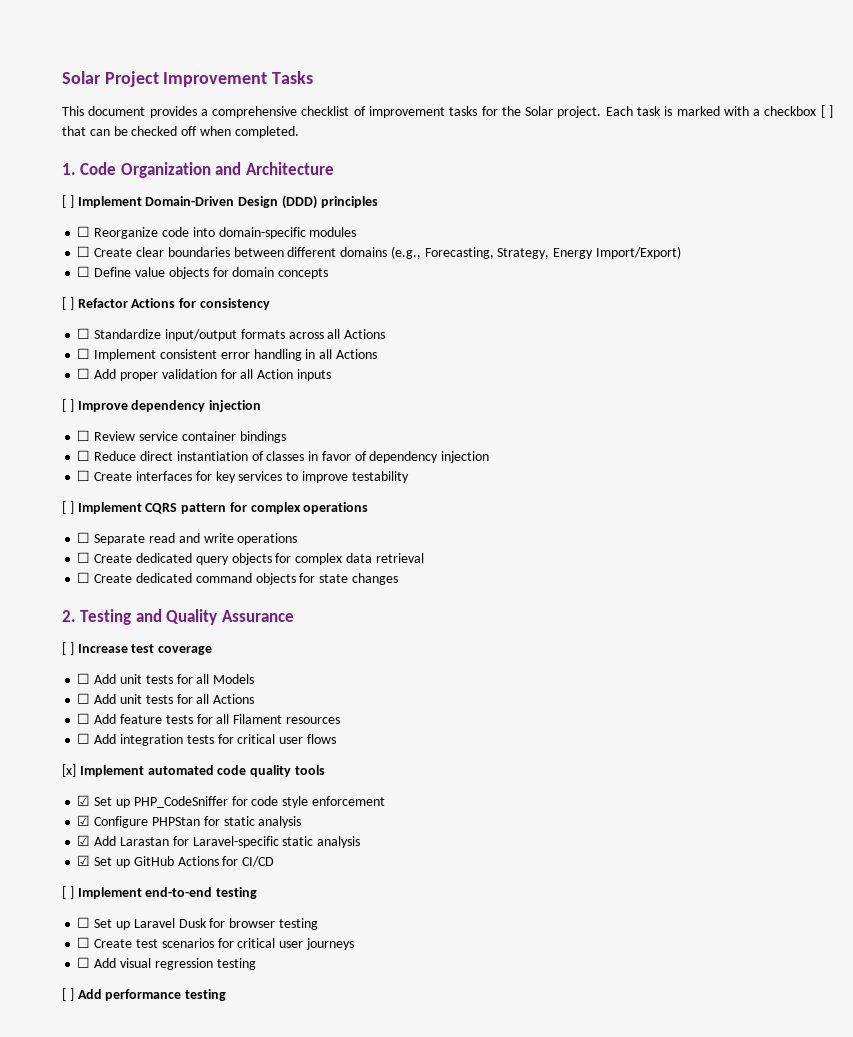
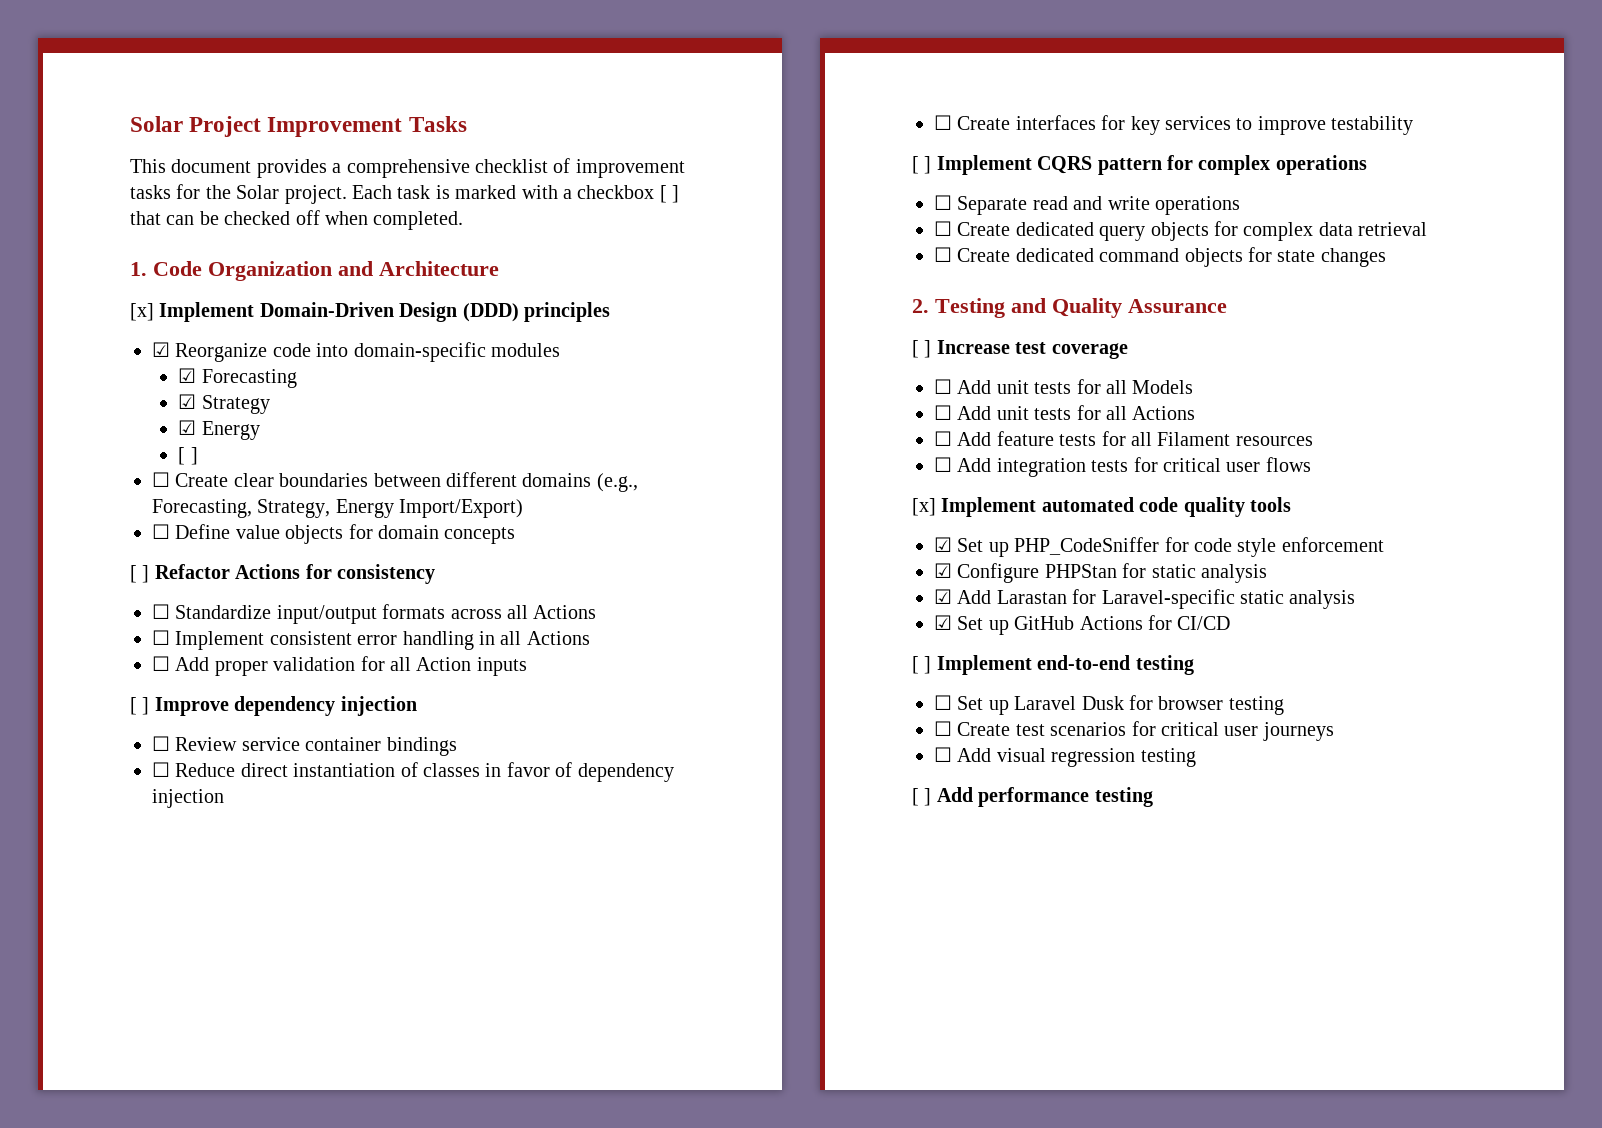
[62,195,74,208] [ ] -> [130,303,154,321] [x]
[77,226,91,237] ☐ -> [152,342,170,357] ☑
(357, 232) none -> [178,368,297,388] [178,394,270,414] [178,420,260,440] [178,447,198,465] // ☑ Forecasting // ☑ Strategy // ☑ Energy // [ ]

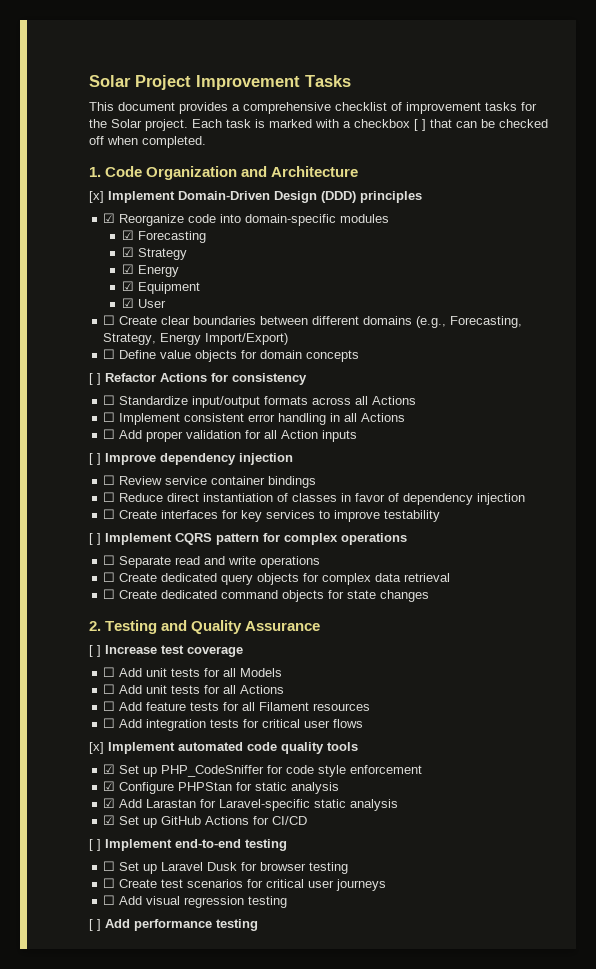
[178,447,198,465] [ ] -> [121,281,200,294] [121,298,166,308] ☑ Equipment // ☑ User

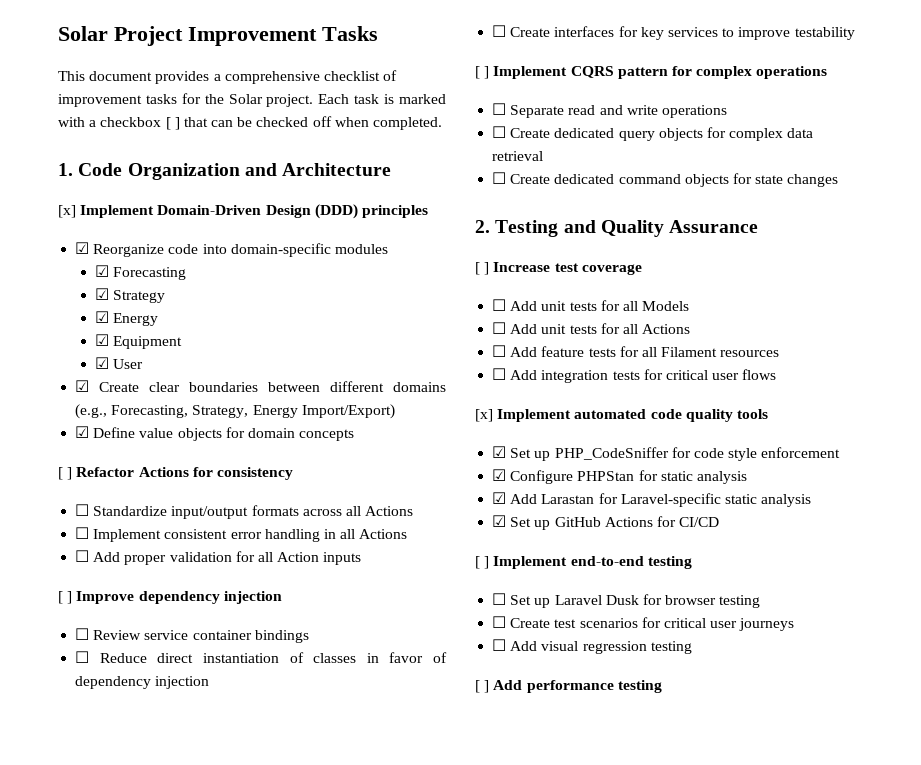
[103,315,116,325] ☐ -> [75,380,90,392] ☑
[103,349,116,359] ☐ -> [75,426,90,438] ☑

